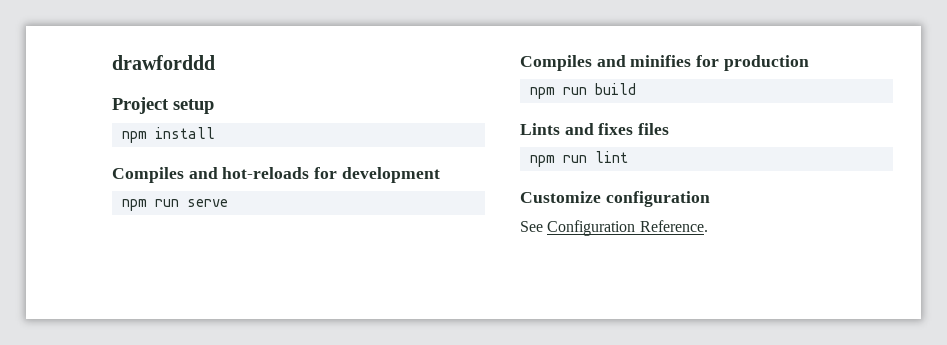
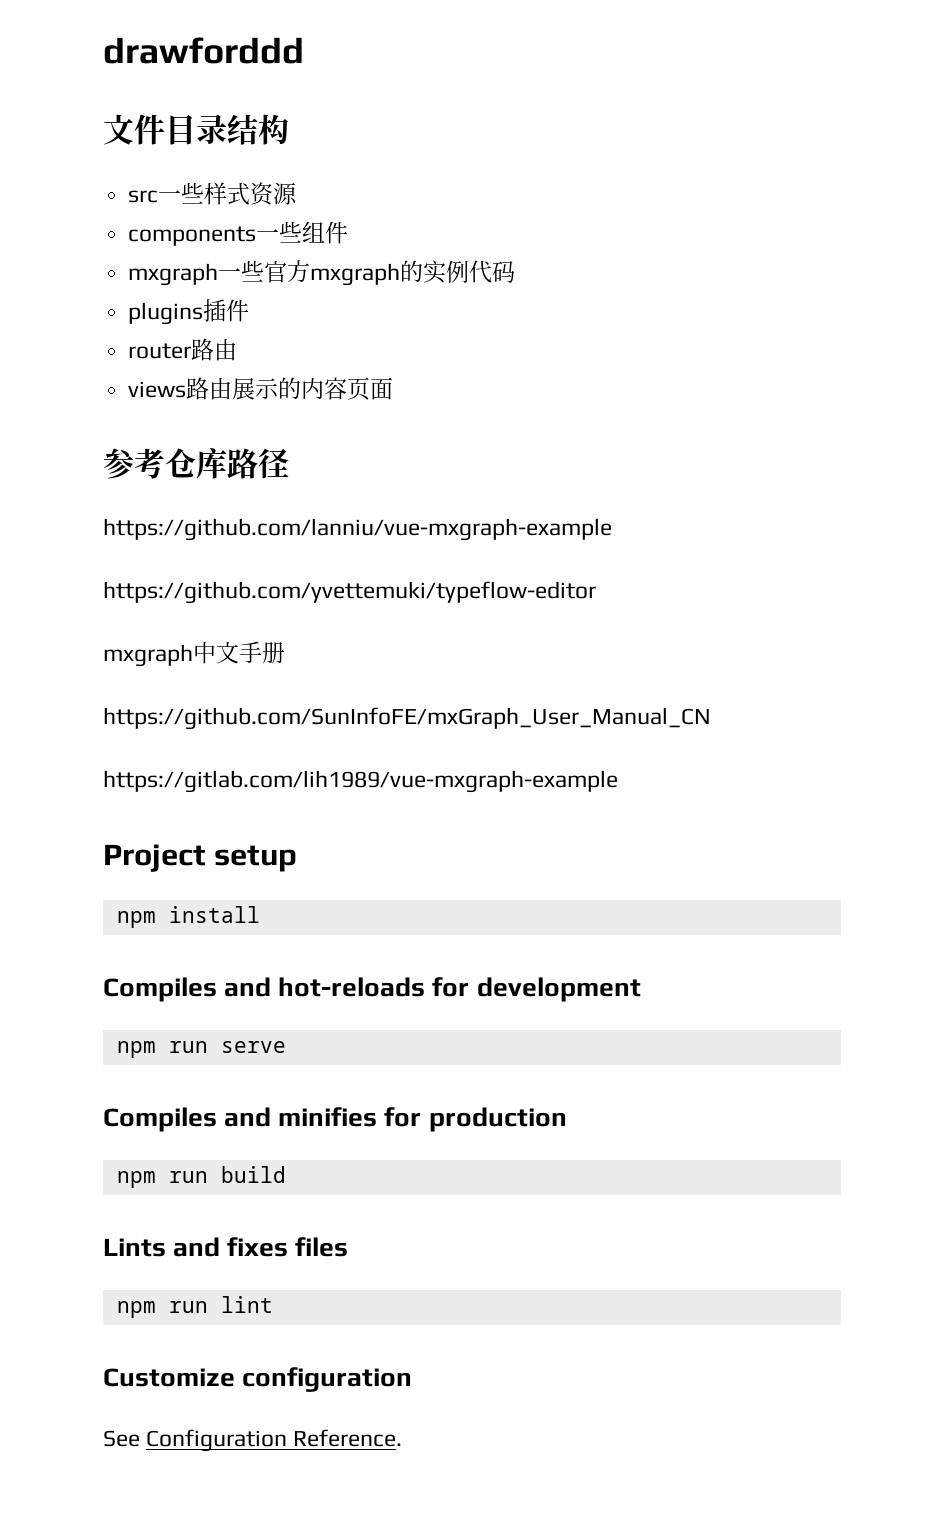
(215, 62) none -> [103,114,289,145] [128,182,298,206] [128,221,349,246] [128,260,516,286] [128,299,250,325] [128,338,238,361] [128,377,394,400] [103,447,289,479] [103,518,612,541] [103,581,596,604] [103,641,285,667] [103,707,711,730] [103,770,618,793] // 文件目录结构 // src一些样式资源 // components一些组件 // mxgraph一些官方mxgraph的实例代码 // plugins插件 // router路由 // views路由展示的内容页面 // 参考仓库路径 // https://github.com/lanniu/vue-mxgraph-example // https://github.com/yvettemuki/typeflow-editor // mxgraph中文手册 // https://github.com/SunInfoFE/mxGraph_User_Manual_CN // https://gitlab.com/lih1989/vue-mxgraph-example

